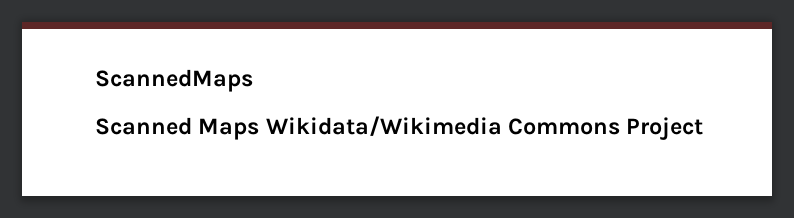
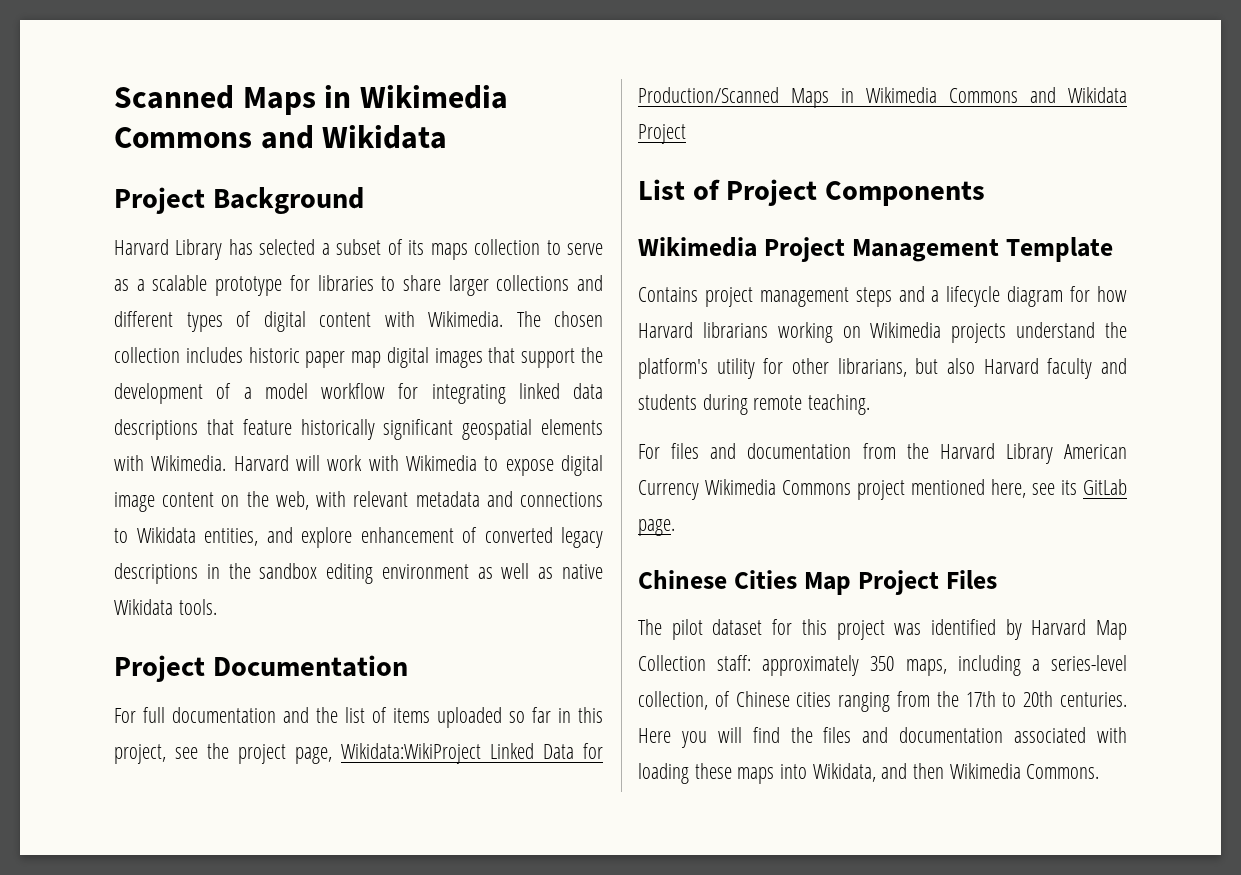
[95,69,253,92] ScannedMaps // -> (114, 97) none
[265,116,704,140] Wikidata/Wikimedia Commons Project -> [324,85,508,109] [114,125,448,149] [114,187,364,214] [114,239,603,260] [114,275,603,296] [114,311,603,332] [114,347,603,368] [114,383,603,404] [114,419,603,440] [114,455,603,476] [114,491,603,512] [114,527,603,548] [114,563,603,584] [114,599,217,615] [114,655,408,682] [114,707,603,728] [114,743,603,764] [638,87,1127,108] [638,124,686,144] [638,179,986,206] [638,237,1113,262] [638,286,1127,307] [638,322,1127,343] [638,358,1127,379] [638,394,871,415] [638,443,1127,464] [638,479,1127,500] [638,519,675,536] [638,570,997,595] [638,619,1127,640] [638,655,1127,676] [638,691,1127,712] [638,727,1127,748] [638,763,1100,784] in Wikimedia Commons and Wikidata // Project Background // Harvard Library has selected a subset of its maps collection to serve as a scalable prototype for libraries to share larger collections and different types of digital content with Wikimedia. The chosen collection includes historic paper map digital images that support the development of a model workflow for integrating linked data descriptions that feature historically significant geospatial elements with Wikimedia. Harvard will work with Wikimedia to expose digital image content on the web, with relevant metadata and connections to Wikidata entities, and explore enhancement of converted legacy descriptions in the sandbox editing environment as well as native Wikidata tools. // Project Documentation // For full documentation and the list of items uploaded so far in this project, see the project page, Wikidata:WikiProject Linked Data for Production/Scanned Maps in Wikimedia Commons and Wikidata Project // List of Project Components // Wikimedia Project Management Template // Contains project management steps and a lifecycle diagram for how Harvard librarians working on Wikimedia projects understand the platform's utility for other librarians, but also Harvard faculty and students during remote teaching. // For files and documentation from the Harvard Library American Currency Wikimedia Commons project mentioned here, see its GitLab page. // Chinese Cities Map Project Files // The pilot dataset for this project was identified by Harvard Map Collection staff: approximately 350 maps, including a series-level collection, of Chinese cities ranging from the 17th to 20th centuries. Here you will find the files and documentation associated with loading these maps into Wikidata, and then Wikimedia Commons.

